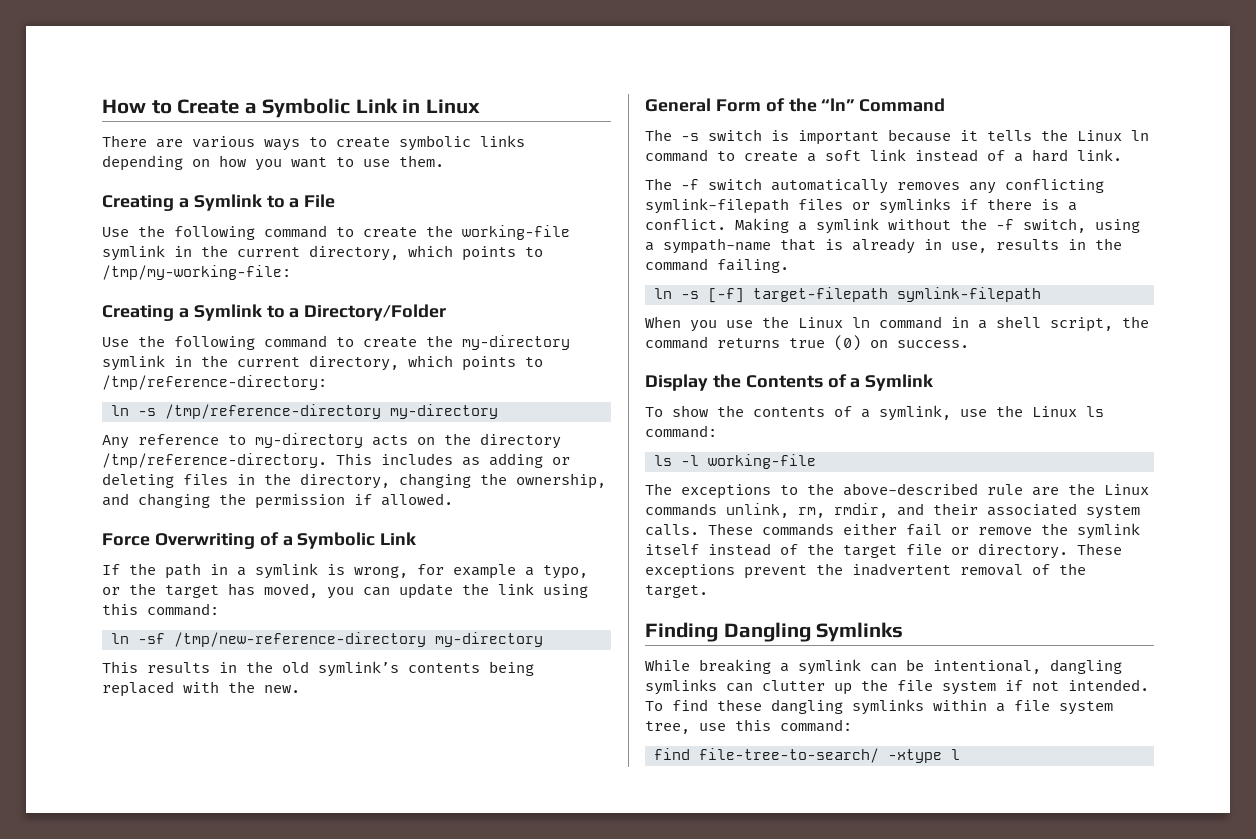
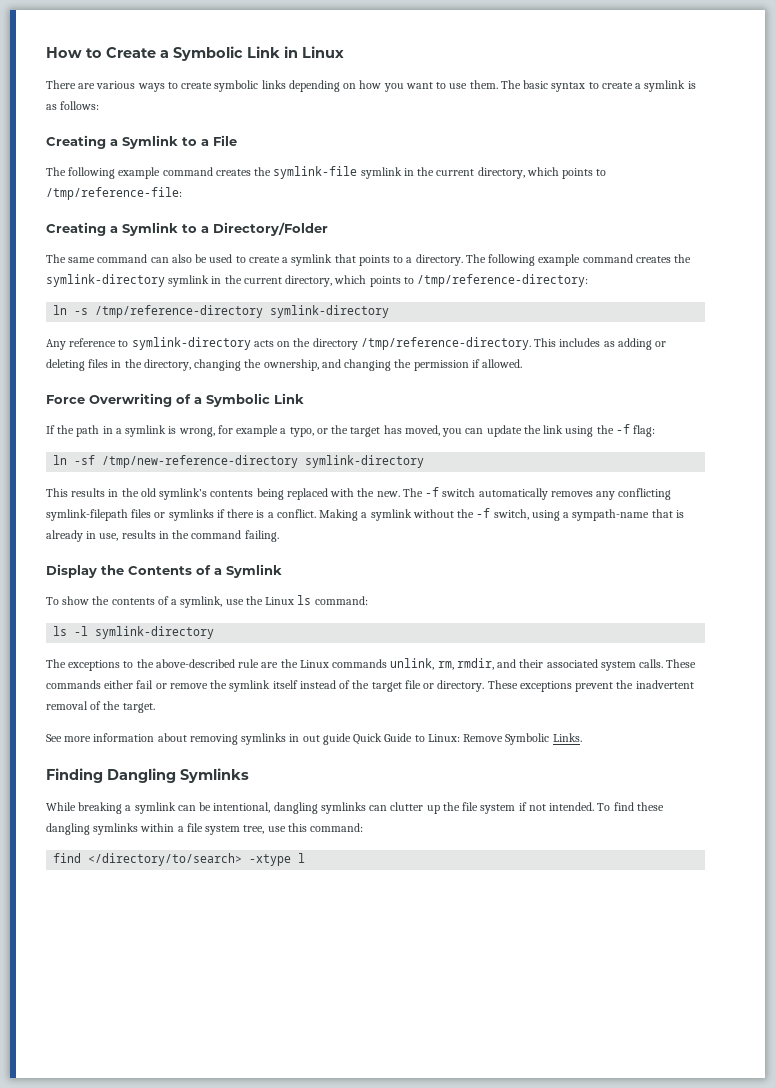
(444, 161) none -> [500,80,696,92] [46,101,100,110] The basic syntax to create a symlink is as follows:
[102,225,570,240] [102,245,543,261] [102,265,291,280] Use the following command to create the working-file symlink in the current directory, which points to /tmp/my-working-file: -> [46,166,607,179] [46,187,182,200] The following example command creates the symlink-file symlink in the current directory, which points to /tmp/reference-file:
[102,335,570,350] Use the following command to create the my-directory -> [46,254,692,266] [46,274,165,287] The same command can also be used to create a symlink that points to a directory. The following example command creates the symlink-directory
[390,404,498,419] my-directory -> [270,305,390,318] symlink-directory
[255,433,363,448] my-directory -> [131,337,251,350] symlink-directory
[102,603,219,616] this command: -> [596,424,656,437] the -f flag:
[435,632,543,647] my-directory -> [305,455,425,468] symlink-directory
[645,98,946,112] [645,129,1149,145] [645,149,1122,162] // General Form of the “ln” Command // The -s switch is important because it tells the Linux ln command to create a soft link instead of a hard link. // -> (400, 494) none
[654,287,1041,303] [645,316,1149,332] [645,335,969,351] // ln -s [-f] target-filepath symlink-filepath // When you use the Linux ln command in a shell script, the command returns true (0) on success. -> (279, 536) none
[708,454,816,469] working-file -> [95,626,215,639] symlink-directory
(708, 591) none -> [46,733,582,745] // See more information about removing symlinks in out guide Quick Guide to Linux: Remove Symbolic Links.
[699,748,879,763] file-tree-to-search/ -> [88,853,243,866] </directory/to/search>

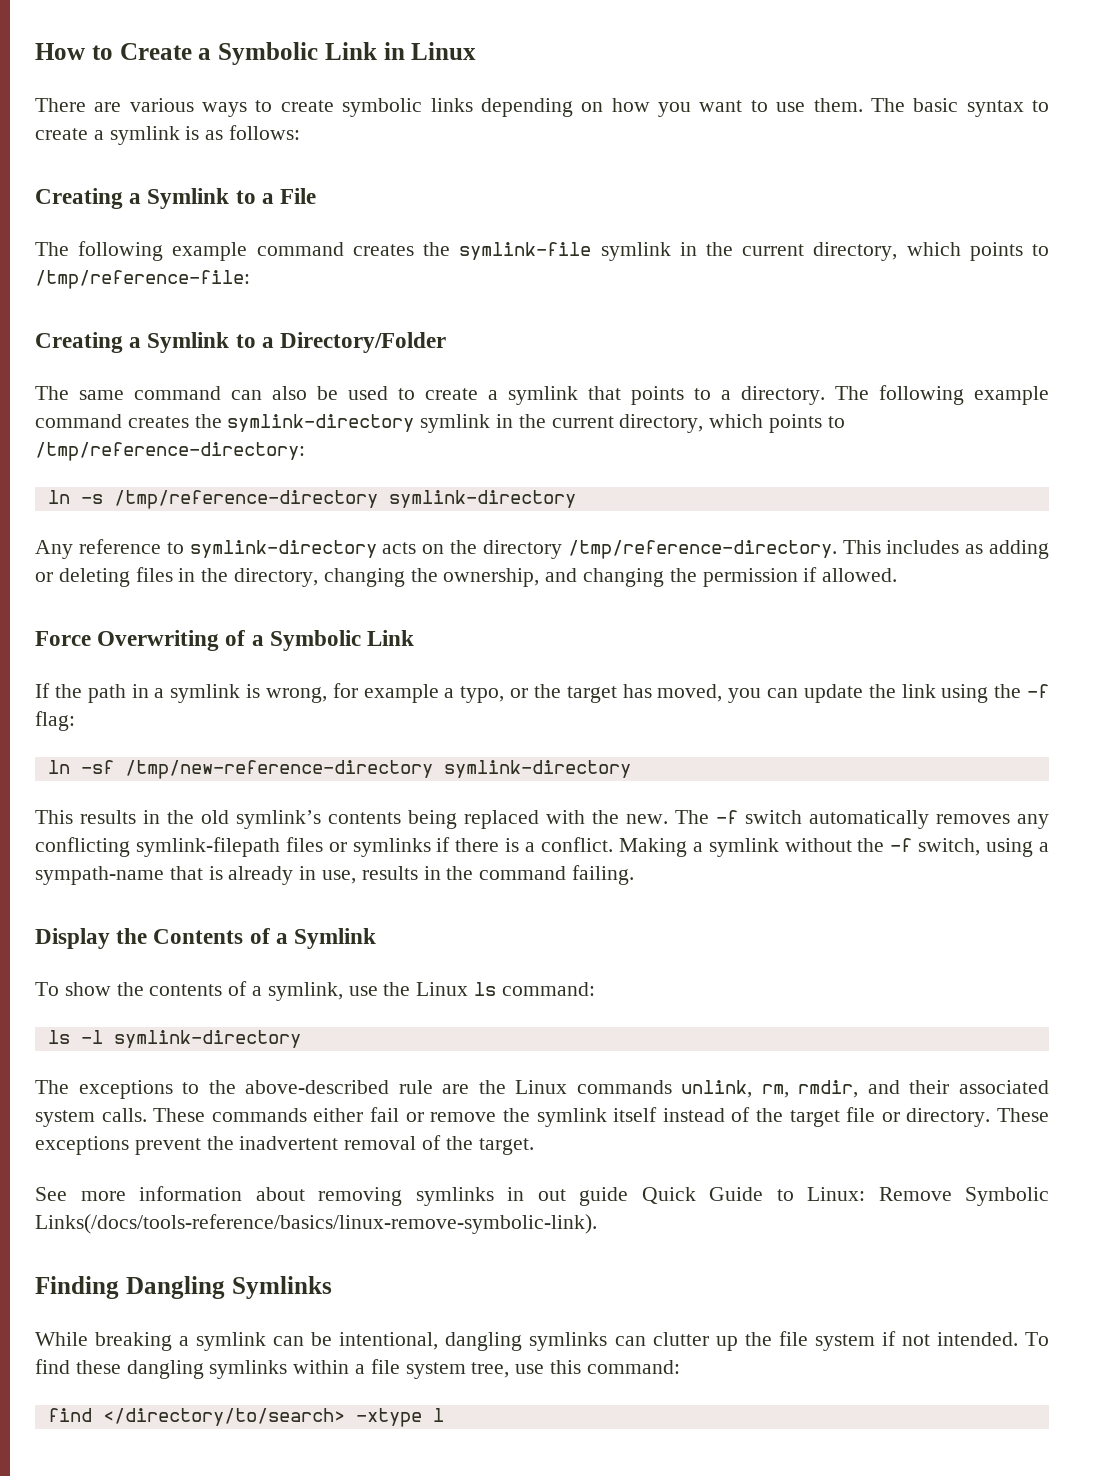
[552,733,582,742] Links. -> [35,1214,597,1234] Links(/docs/tools-reference/basics/linux-remove-symbolic-link).

